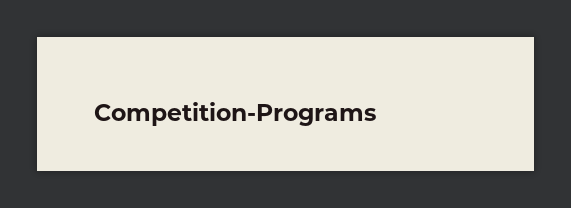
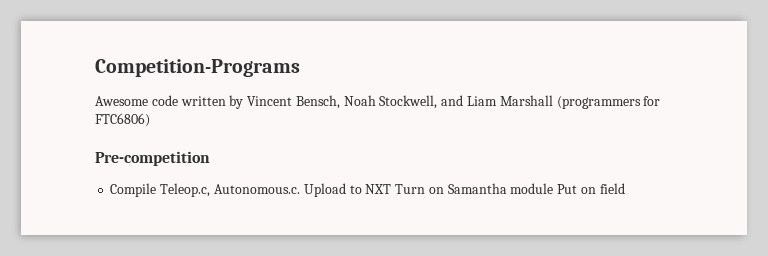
(376, 114) none -> [95,95,661,109] [95,113,150,127] [95,151,210,166] [110,183,625,197] // Awesome code written by Vincent Bensch, Noah Stockwell, and Liam Marshall (programmers for FTC6806) // Pre-competition // Compile Teleop.c, Autonomous.c. Upload to NXT Turn on Samantha module Put on field

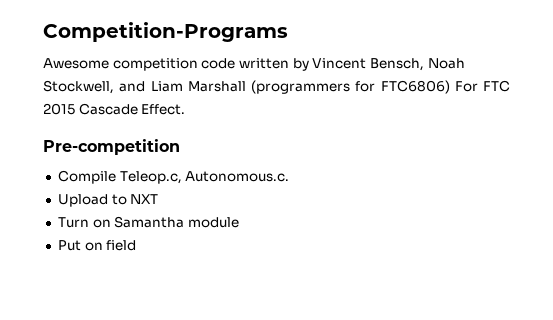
(148, 101) none -> [112,58,198,71] competition
(150, 120) none -> [454,80,510,92] [43,103,186,115] For FTC 2015 Cascade Effect.
(300, 189) none -> (290, 176) //
(392, 189) none -> (159, 199) //
(554, 188) none -> (239, 222) //

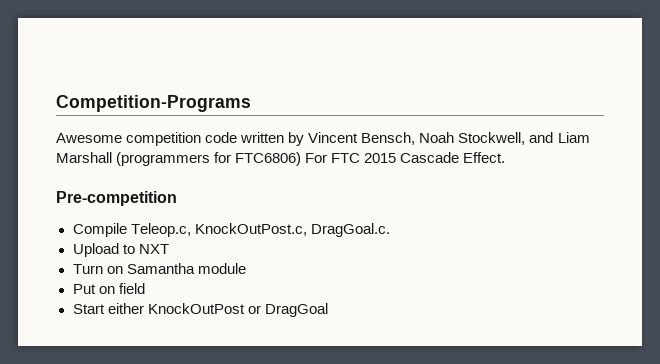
[185,171,290,182] Autonomous.c. -> [194,223,390,237] KnockOutPost.c, DragGoal.c.
(137, 245) none -> [72,303,328,317] // Start either KnockOutPost or DragGoal

